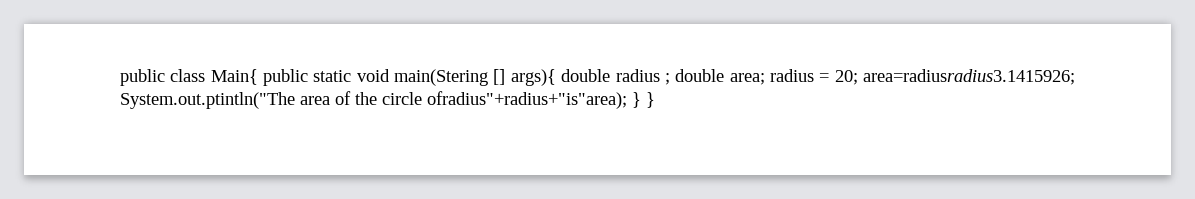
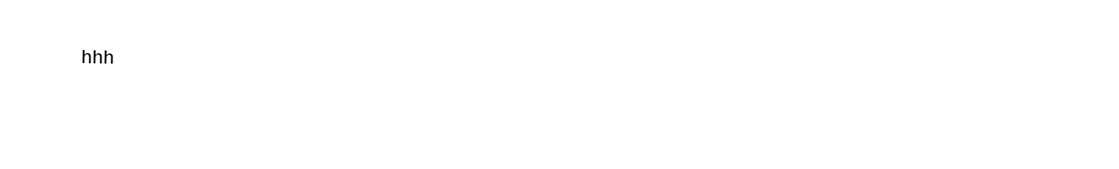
[120,69,1076,86] [120,91,655,109] public class Main{ public static void main(Stering [] args){ double radius ; double area; radius = 20; area=radiusradius3.1415926; System.out.ptintln("The area of the circle ofradius"+radius+"is"area); } } -> [81,50,115,64] hhh

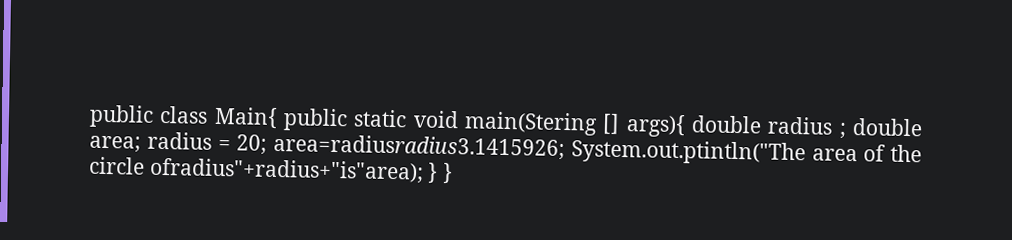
[81,50,115,64] hhh -> [89,104,924,139] [89,131,922,166] [88,156,454,185] public class Main{ public static void main(Stering [] args){ double radius ; double area; radius = 20; area=radiusradius3.1415926; System.out.ptintln("The area of the circle ofradius"+radius+"is"area); } }

